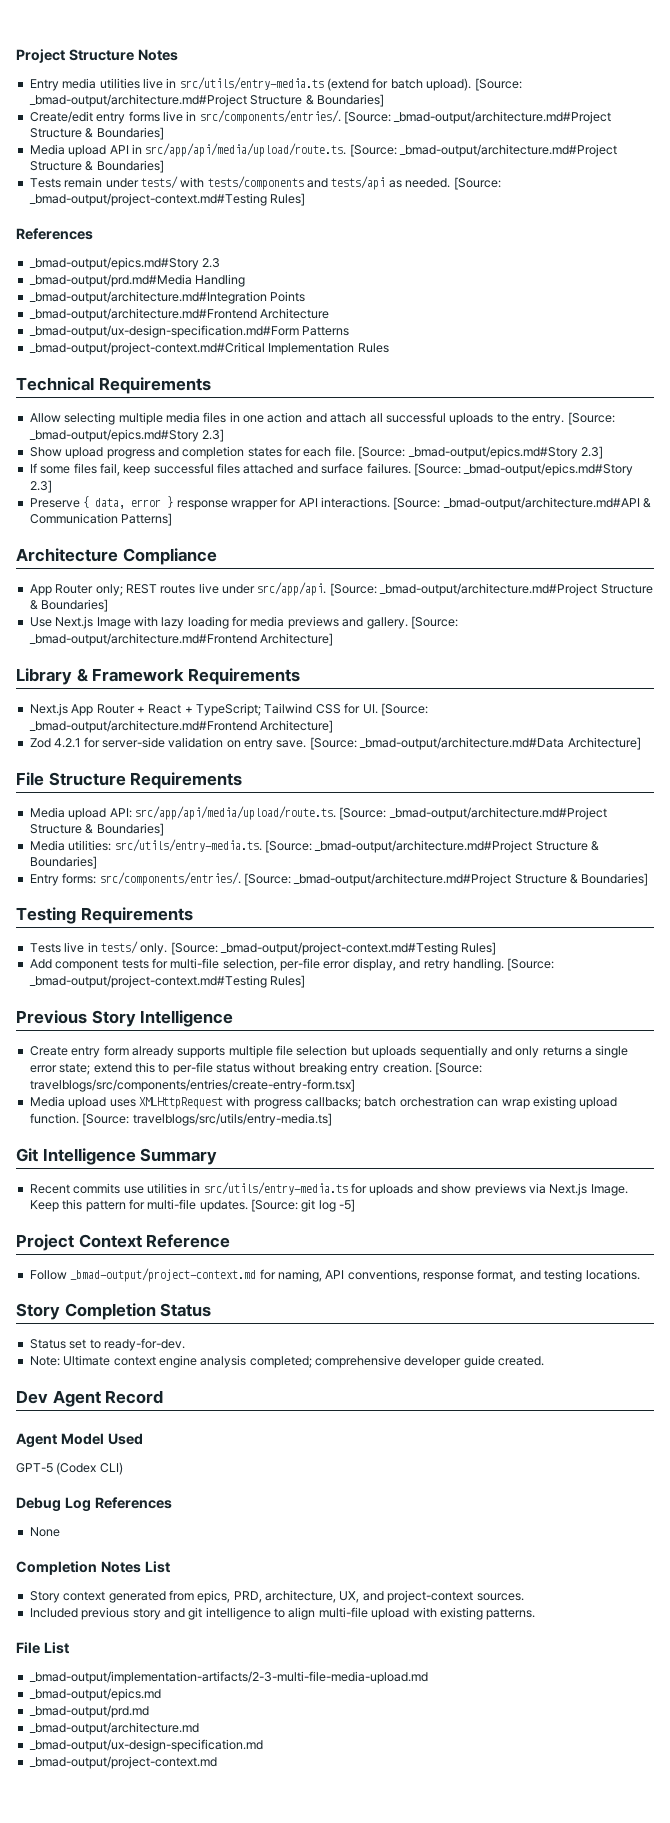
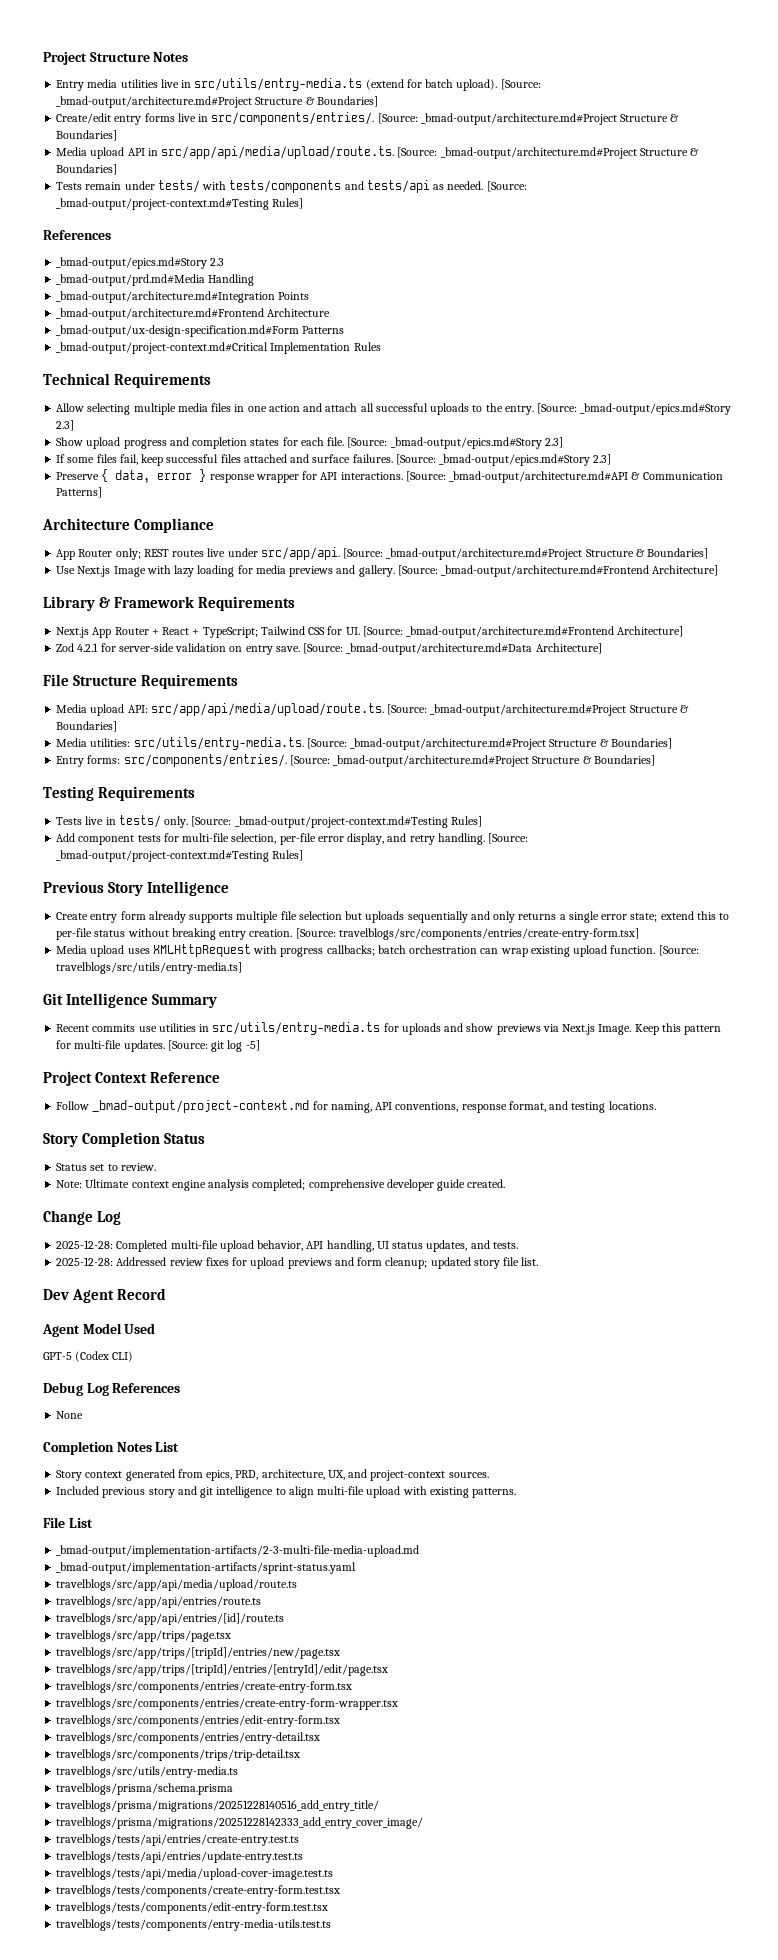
[103,1338,185,1351] ready-for-dev. -> [120,1163,156,1171] review.
(545, 1361) none -> [43,1210,122,1225] [56,1240,518,1252] [56,1257,539,1269] // Change Log // 2025-12-28: Completed multi-file upload behavior, API handling, UI status updates, and tests. // 2025-12-28: Addressed review fixes for upload previews and form cleanup; updated story file list.
[28,1688,161,1701] [28,1705,149,1718] [28,1722,199,1735] [28,1739,263,1752] [28,1756,217,1769] _bmad-output/epics.md // _bmad-output/prd.md // _bmad-output/architecture.md // _bmad-output/ux-design-specification.md // _bmad-output/project-context.md -> [56,1562,357,1574] [56,1579,298,1591] [56,1596,262,1608] [56,1613,285,1625] [56,1630,232,1642] [56,1647,341,1659] [56,1664,389,1676] [56,1681,353,1693] [56,1698,399,1710] [56,1715,341,1727] [56,1732,321,1744] [56,1749,301,1761] [56,1766,239,1778] [56,1783,234,1795] [56,1800,380,1812] [56,1817,424,1829] [56,1834,300,1846] [56,1851,304,1863] [56,1868,334,1880] [56,1885,341,1897] [56,1902,329,1914] [56,1919,332,1931] _bmad-output/implementation-artifacts/sprint-status.yaml // travelblogs/src/app/api/media/upload/route.ts // travelblogs/src/app/api/entries/route.ts // travelblogs/src/app/api/entries/[id]/route.ts // travelblogs/src/app/trips/page.tsx // travelblogs/src/app/trips/[tripId]/entries/new/page.tsx // travelblogs/src/app/trips/[tripId]/entries/[entryId]/edit/page.tsx // travelblogs/src/components/entries/create-entry-form.tsx // travelblogs/src/components/entries/create-entry-form-wrapper.tsx // travelblogs/src/components/entries/edit-entry-form.tsx // travelblogs/src/components/entries/entry-detail.tsx // travelblogs/src/components/trips/trip-detail.tsx // travelblogs/src/utils/entry-media.ts // travelblogs/prisma/schema.prisma // travelblogs/prisma/migrations/20251228140516_add_entry_title/ // travelblogs/prisma/migrations/20251228142333_add_entry_cover_image/ // travelblogs/tests/api/entries/create-entry.test.ts // travelblogs/tests/api/entries/update-entry.test.ts // travelblogs/tests/api/media/upload-cover-image.test.ts // travelblogs/tests/components/create-entry-form.test.tsx // travelblogs/tests/components/edit-entry-form.test.tsx // travelblogs/tests/components/entry-media-utils.test.ts

